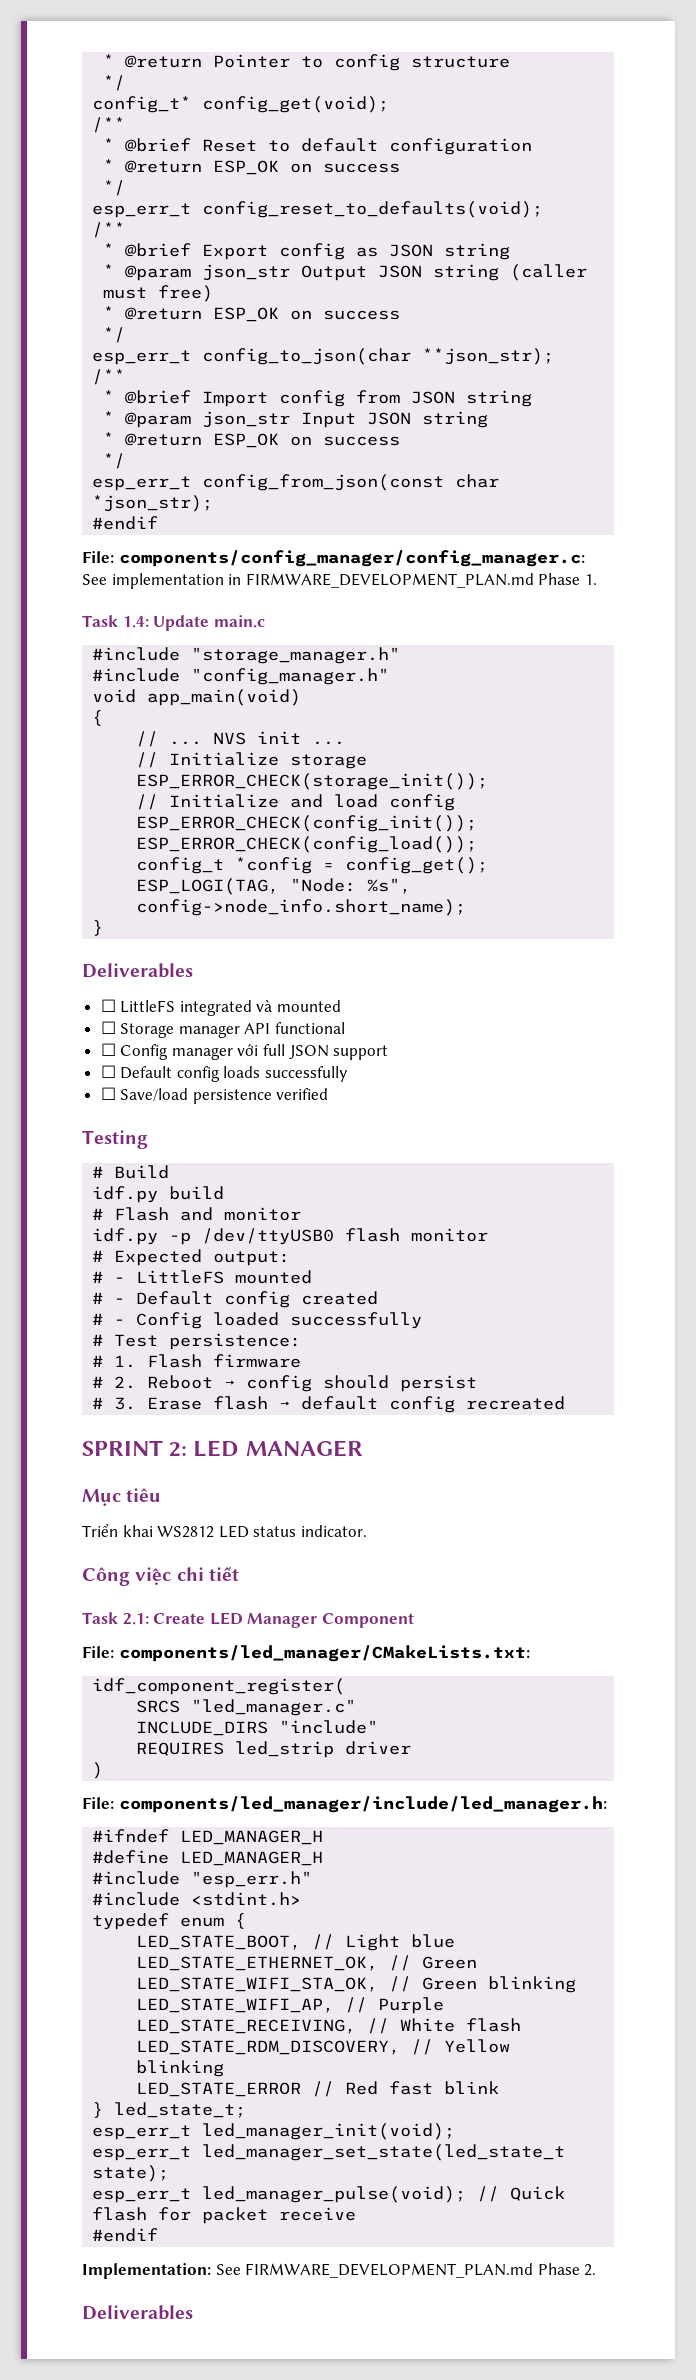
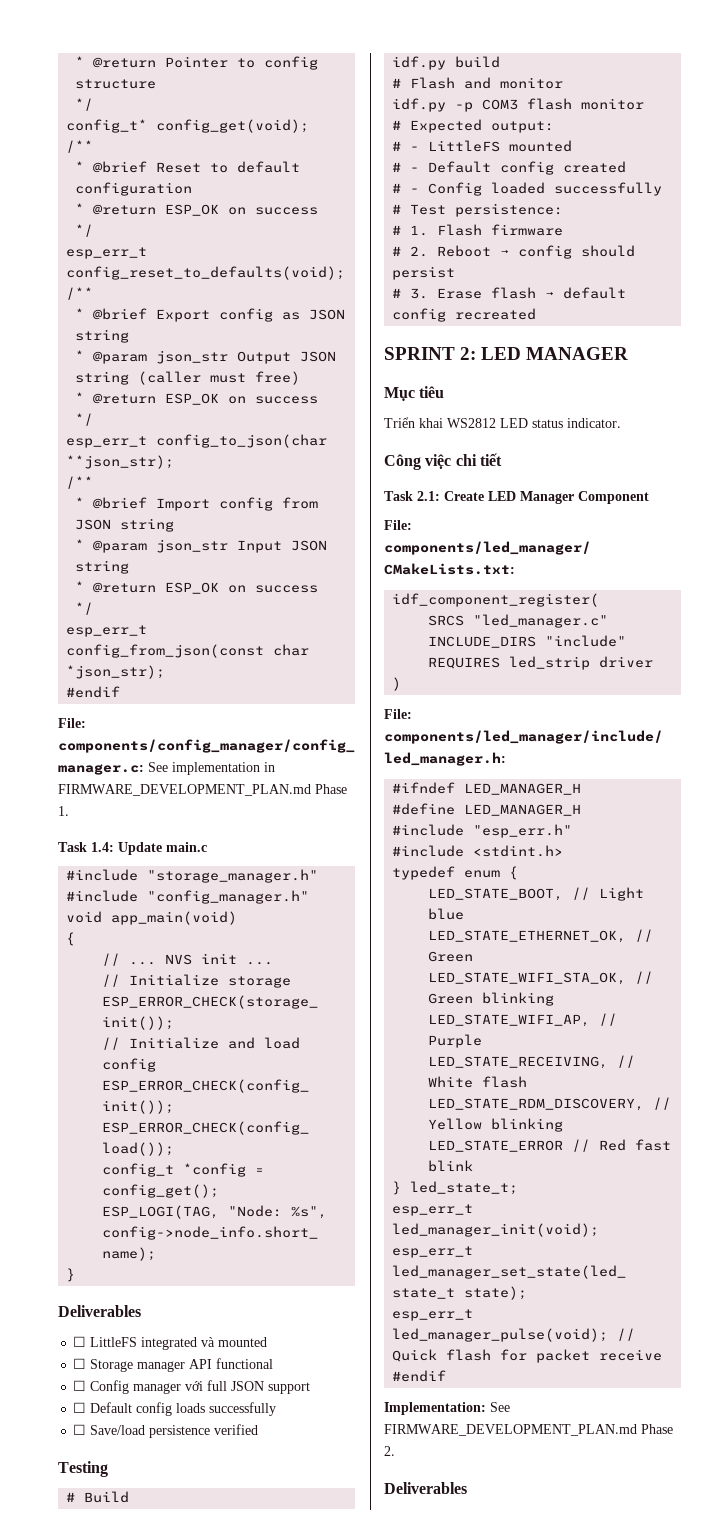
[202,1228,335,1245] /dev/ttyUSB0 -> [482,99,519,110] COM3

